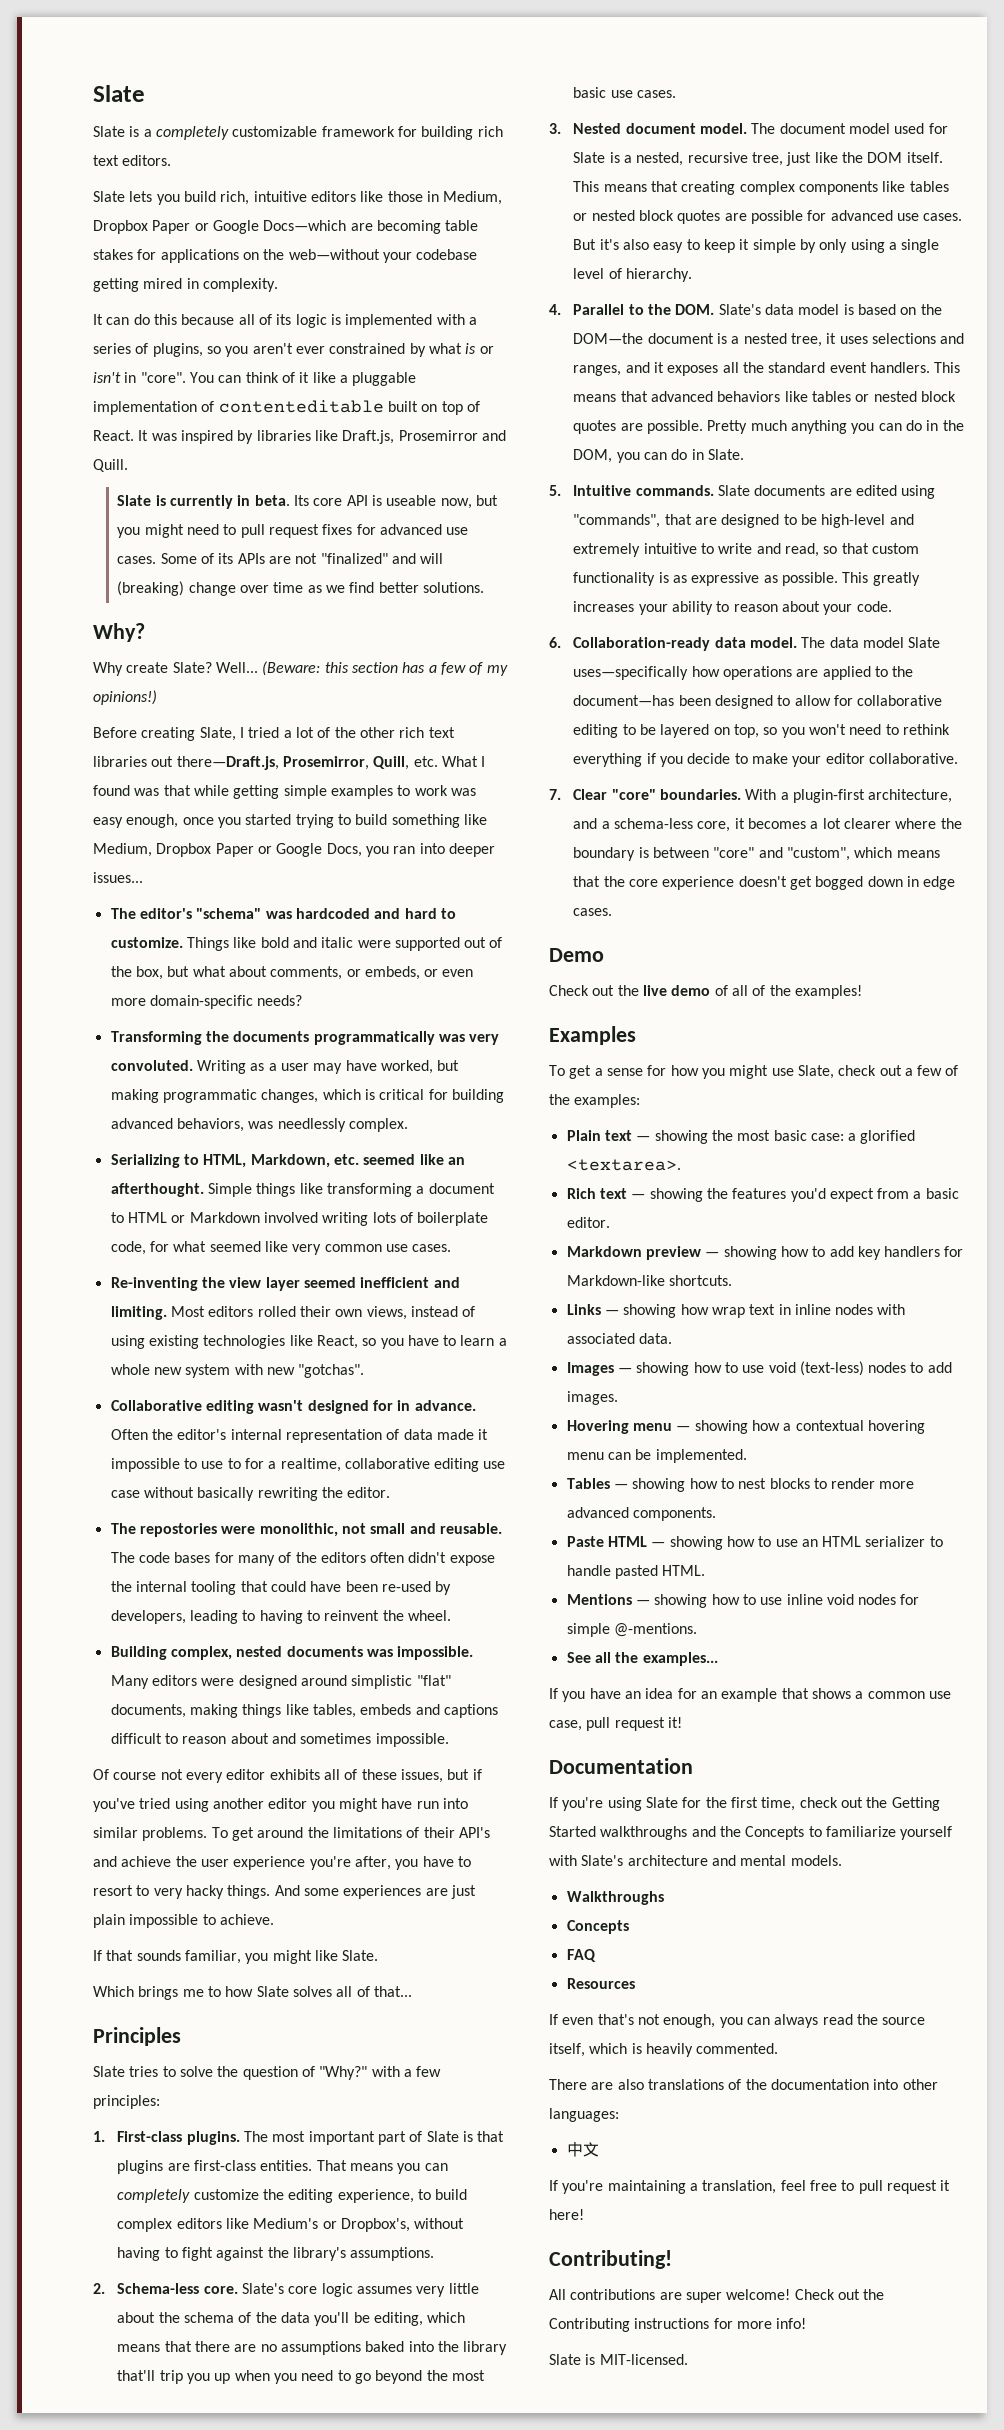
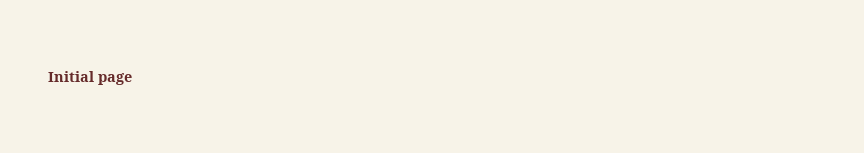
[93,85,145,102] [93,126,503,140] [93,155,172,166] [93,191,503,205] [93,220,479,234] [93,249,478,263] [93,278,278,292] [93,314,477,328] [93,343,494,357] [93,372,417,386] [93,400,480,415] [93,430,506,444] [93,459,128,472] [117,495,498,509] [117,524,469,538] [117,553,444,564] [117,581,484,596] [93,623,145,642] [93,661,508,676] [93,690,157,705] [93,727,455,741] [93,756,486,770] [93,785,476,799] [93,814,487,828] [93,843,495,857] [93,872,143,883] [110,908,456,919] [110,937,503,951] [110,966,474,980] [110,995,303,1009] [110,1031,500,1045] [110,1060,460,1074] [110,1089,504,1103] [110,1118,408,1132] [110,1154,465,1168] [110,1183,495,1197] [110,1212,489,1226] [110,1241,452,1255] [110,1277,460,1291] [110,1306,476,1320] [110,1335,507,1349] [110,1364,365,1378] [110,1400,476,1414] [110,1429,489,1443] [110,1458,506,1472] [110,1487,391,1501] [110,1523,502,1537] [110,1552,495,1566] [110,1581,452,1595] [110,1610,451,1624] [110,1646,474,1660] [110,1675,451,1689] [110,1704,498,1718] [110,1733,449,1747] [93,1769,482,1783] [93,1798,468,1812] [93,1827,490,1841] [93,1856,471,1870] [93,1885,476,1899] [93,1914,274,1928] [93,1950,379,1964] [93,1986,412,2000] [93,2027,181,2046] [93,2066,442,2080] [93,2095,160,2109] [93,2131,505,2145] [117,2160,448,2174] [117,2189,468,2203] [117,2218,465,2232] [117,2247,435,2261] [93,2283,479,2297] [117,2312,466,2326] [117,2341,508,2355] [117,2370,485,2384] [573,87,676,98] [549,123,948,134] [573,152,943,166] [573,181,949,195] [573,210,963,224] [573,239,940,253] [573,268,692,282] [549,304,942,315] [573,333,965,347] [573,362,961,376] [573,391,956,402] [573,420,964,434] [573,449,744,463] [549,485,936,499] [573,514,914,528] [573,543,919,557] [573,572,920,586] [573,601,892,615] [549,637,941,651] [573,666,914,680] [573,695,943,709] [573,724,950,738] [573,753,958,767] [549,789,953,803] [573,818,962,832] [573,847,940,861] [573,876,956,890] [573,908,613,916] [549,948,604,962] [549,985,862,999] [549,1026,636,1045] [549,1065,959,1079] [549,1094,641,1108] [566,1130,916,1144] [566,1159,681,1171] [566,1188,959,1202] [566,1217,610,1228] [566,1246,964,1260] [566,1275,732,1286] [566,1304,906,1318] [566,1333,672,1344] [566,1361,952,1376] [566,1391,618,1405] [566,1420,925,1434] [566,1449,747,1463] [566,1478,915,1492] [566,1507,716,1521] [566,1536,943,1550] [566,1565,706,1579] [566,1594,920,1608] [566,1623,697,1637] [566,1652,718,1666] [549,1688,951,1702] [549,1717,682,1731] [549,1758,693,1774] [549,1797,940,1811] [549,1826,953,1840] [549,1855,842,1866] [566,1891,664,1905] [566,1920,629,1934] [566,1949,596,1962] [566,1978,635,1989] [549,2014,926,2028] [549,2043,779,2057] [549,2079,938,2090] [549,2108,619,2122] [566,2142,599,2157] [549,2180,951,2194] [549,2209,584,2220] [549,2250,672,2269] [549,2289,885,2303] [549,2318,807,2332] [549,2354,688,2365] Slate // Slate is a completely customizable framework for building rich text editors. // Slate lets you build rich, intuitive editors like those in Medium, Dropbox Paper or Google Docs—which are becoming table stakes for applications on the web—without your codebase getting mired in complexity. // It can do this because all of its logic is implemented with a series of plugins, so you aren't ever constrained by what is or isn't in "core". You can think of it like a pluggable implementation of contenteditable built on top of React. It was inspired by libraries like Draft.js, Prosemirror and Quill. // Slate is currently in beta. Its core API is useable now, but you might need to pull request fixes for advanced use cases. Some of its APIs are not "finalized" and will (breaking) change over time as we find better solutions. // Why? // Why create Slate? Well... (Beware: this section has a few of my opinions!) // Before creating Slate, I tried a lot of the other rich text libraries out there—Draft.js, Prosemirror, Quill, etc. What I found was that while getting simple examples to work was easy enough, once you started trying to build something like Medium, Dropbox Paper or Google Docs, you ran into deeper issues... // The editor's "schema" was hardcoded and hard to customize. Things like bold and italic were supported out of the box, but what about comments, or embeds, or even more domain-specific needs? // Transforming the documents programmatically was very convoluted. Writing as a user may have worked, but making programmatic changes, which is critical for building advanced behaviors, was needlessly complex. // Serializing to HTML, Markdown, etc. seemed like an afterthought. Simple things like transforming a document to HTML or Markdown involved writing lots of boilerplate code, for what seemed like very common use cases. // Re-inventing the view layer seemed inefficient and limiting. Most editors rolled their own views, instead of using existing technologies like React, so you have to learn a whole new system with new "gotchas". // Collaborative editing wasn't designed for in advance. Often the editor's internal representation of data made it impossible to use to for a realtime, collaborative editing use case without basically rewriting the editor. // The repostories were monolithic, not small and reusable. The code bases for many of the editors often didn't expose the internal tooling that could have been re-used by developers, leading to having to reinvent the wheel. // Building complex, nested documents was impossible. Many editors were designed around simplistic "flat" documents, making things like tables, embeds and captions difficult to reason about and sometimes impossible. // Of course not every editor exhibits all of these issues, but if you've tried using another editor you might have run into similar problems. To get around the limitations of their API's and achieve the user experience you're after, you have to resort to very hacky things. And some experiences are just plain impossible to achieve. // If that sounds familiar, you might like Slate. // Which brings me to how Slate solves all of that... // Principles // Slate tries to solve the question of "Why?" with a few principles: // 1. First-class plugins. The most important part of Slate is that plugins are first-class entities. That means you can completely customize the editing experience, to build complex editors like Medium's or Dropbox's, without having to fight against the library's assumptions. // 2. Schema-less core. Slate's core logic assumes very little about the schema of the data you'll be editing, which means that there are no assumptions baked into the library that'll trip you up when you need to go beyond the most basic use cases. // 3. Nested document model. The document model used for Slate is a nested, recursive tree, just like the DOM itself. This means that creating complex components like tables or nested block quotes are possible for advanced use cases. But it's also easy to keep it simple by only using a single level of hierarchy. // 4. Parallel to the DOM. Slate's data model is based on the DOM—the document is a nested tree, it uses selections and ranges, and it exposes all the standard event handlers. This means that advanced behaviors like tables or nested block quotes are possible. Pretty much anything you can do in the DOM, you can do in Slate. // 5. Intuitive commands. Slate documents are edited using "commands", that are designed to be high-level and extremely intuitive to write and read, so that custom functionality is as expressive as possible. This greatly increases your ability to reason about your code. // 6. Collaboration-ready data model. The data model Slate uses—specifically how operations are applied to the document—has been designed to allow for collaborative editing to be layered on top, so you won't need to rethink everything if you decide to make your editor collaborative. // 7. Clear "core" boundaries. With a plugin-first architecture, and a schema-less core, it becomes a lot clearer where the boundary is between "core" and "custom", which means that the core experience doesn't get bogged down in edge cases. // Demo // Check out the live demo of all of the examples! // Examples // To get a sense for how you might use Slate, check out a few of the examples: // Plain text — showing the most basic case: a glorified <textarea>. // Rich text — showing the features you'd expect from a basic editor. // Markdown preview — showing how to add key handlers for Markdown-like shortcuts. // Links — showing how wrap text in inline nodes with associated data. // Images — showing how to use void (text-less) nodes to add images. // Hovering menu — showing how a contextual hovering menu can be implemented. // Tables — showing how to nest blocks to render more advanced components. // Paste HTML — showing how to use an HTML serializer to handle pasted HTML. // Mentions — showing how to use inline void nodes for simple @-mentions. // See all the examples... // If you have an idea for an example that shows a common use case, pull request it! // Documentation // If you're using Slate for the first time, check out the Getting Started walkthroughs and the Concepts to familiarize yourself with Slate's architecture and mental models. // Walkthroughs // Concepts // FAQ // Resources // If even that's not enough, you can always read the source itself, which is heavily commented. // There are also translations of the documentation into other languages: // 中文 // If you're maintaining a translation, feel free to pull request it here! // Contributing! // All contributions are super welcome! Check out the Contributing instructions for more info! // Slate is MIT-licensed. -> [48,71,132,85] Initial page

